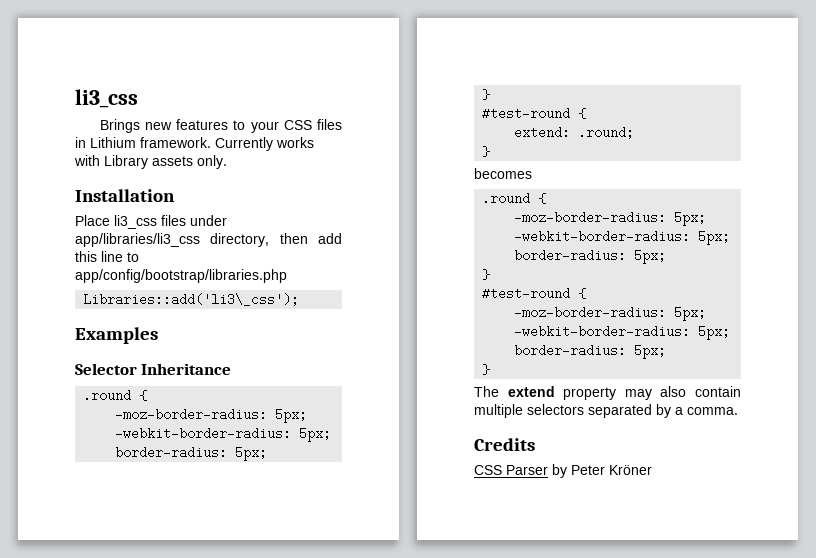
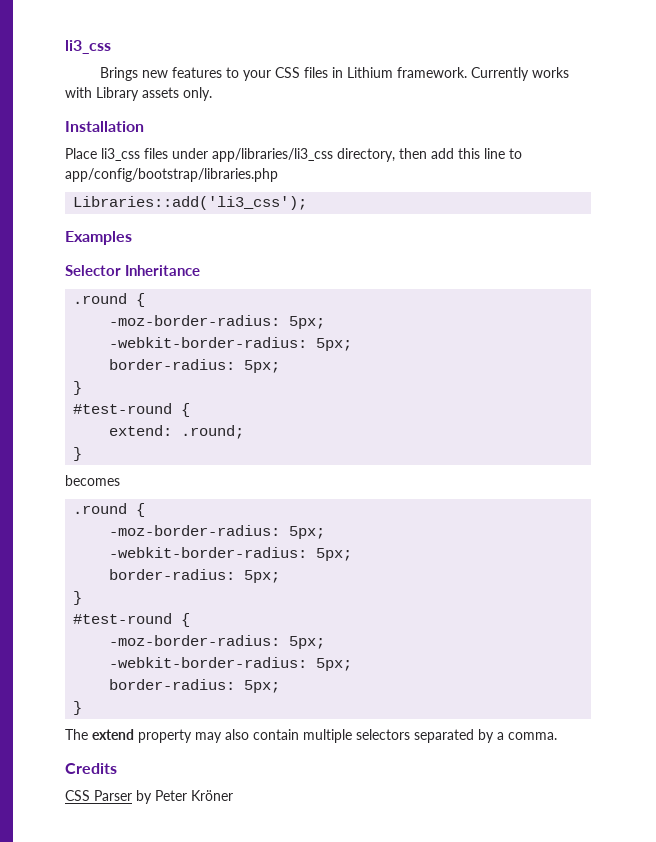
[83,293,300,306] Libraries::add('li3\_css'); -> [73,196,308,210] Libraries::add('li3_css');

